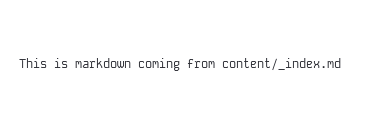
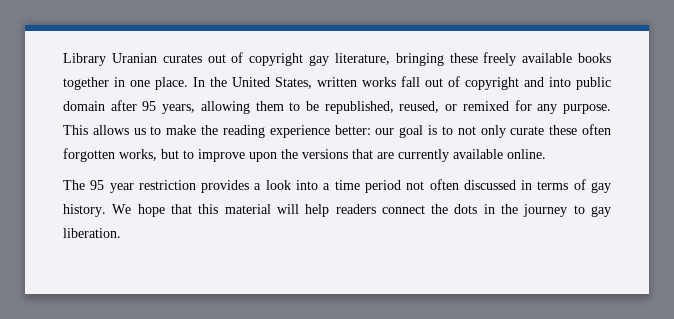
[19,58,341,71] This is markdown coming from content/_index.md -> [63,52,611,66] [63,76,611,90] [63,100,611,114] [63,124,611,138] [63,148,546,162] [63,179,611,193] [63,204,611,217] [63,228,121,238] Library Uranian curates out of copyright gay literature, bringing these freely available books together in one place. In the United States, written works fall out of copyright and into public domain after 95 years, allowing them to be republished, reused, or remixed for any purpose. This allows us to make the reading experience better: our goal is to not only curate these often forgotten works, but to improve upon the versions that are currently available online. // The 95 year restriction provides a look into a time period not often discussed in terms of gay history. We hope that this material will help readers connect the dots in the journey to gay liberation.

